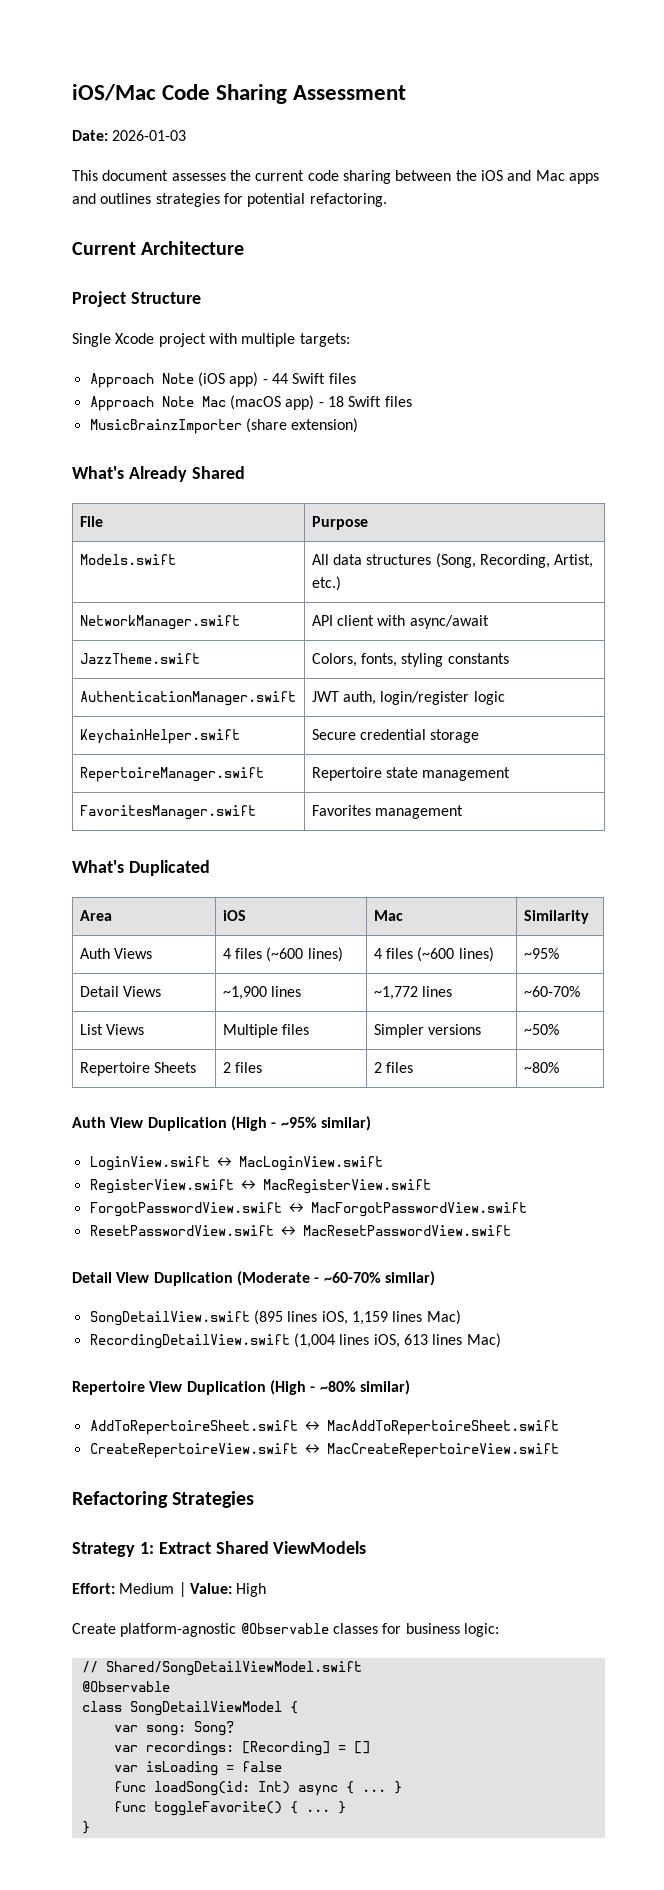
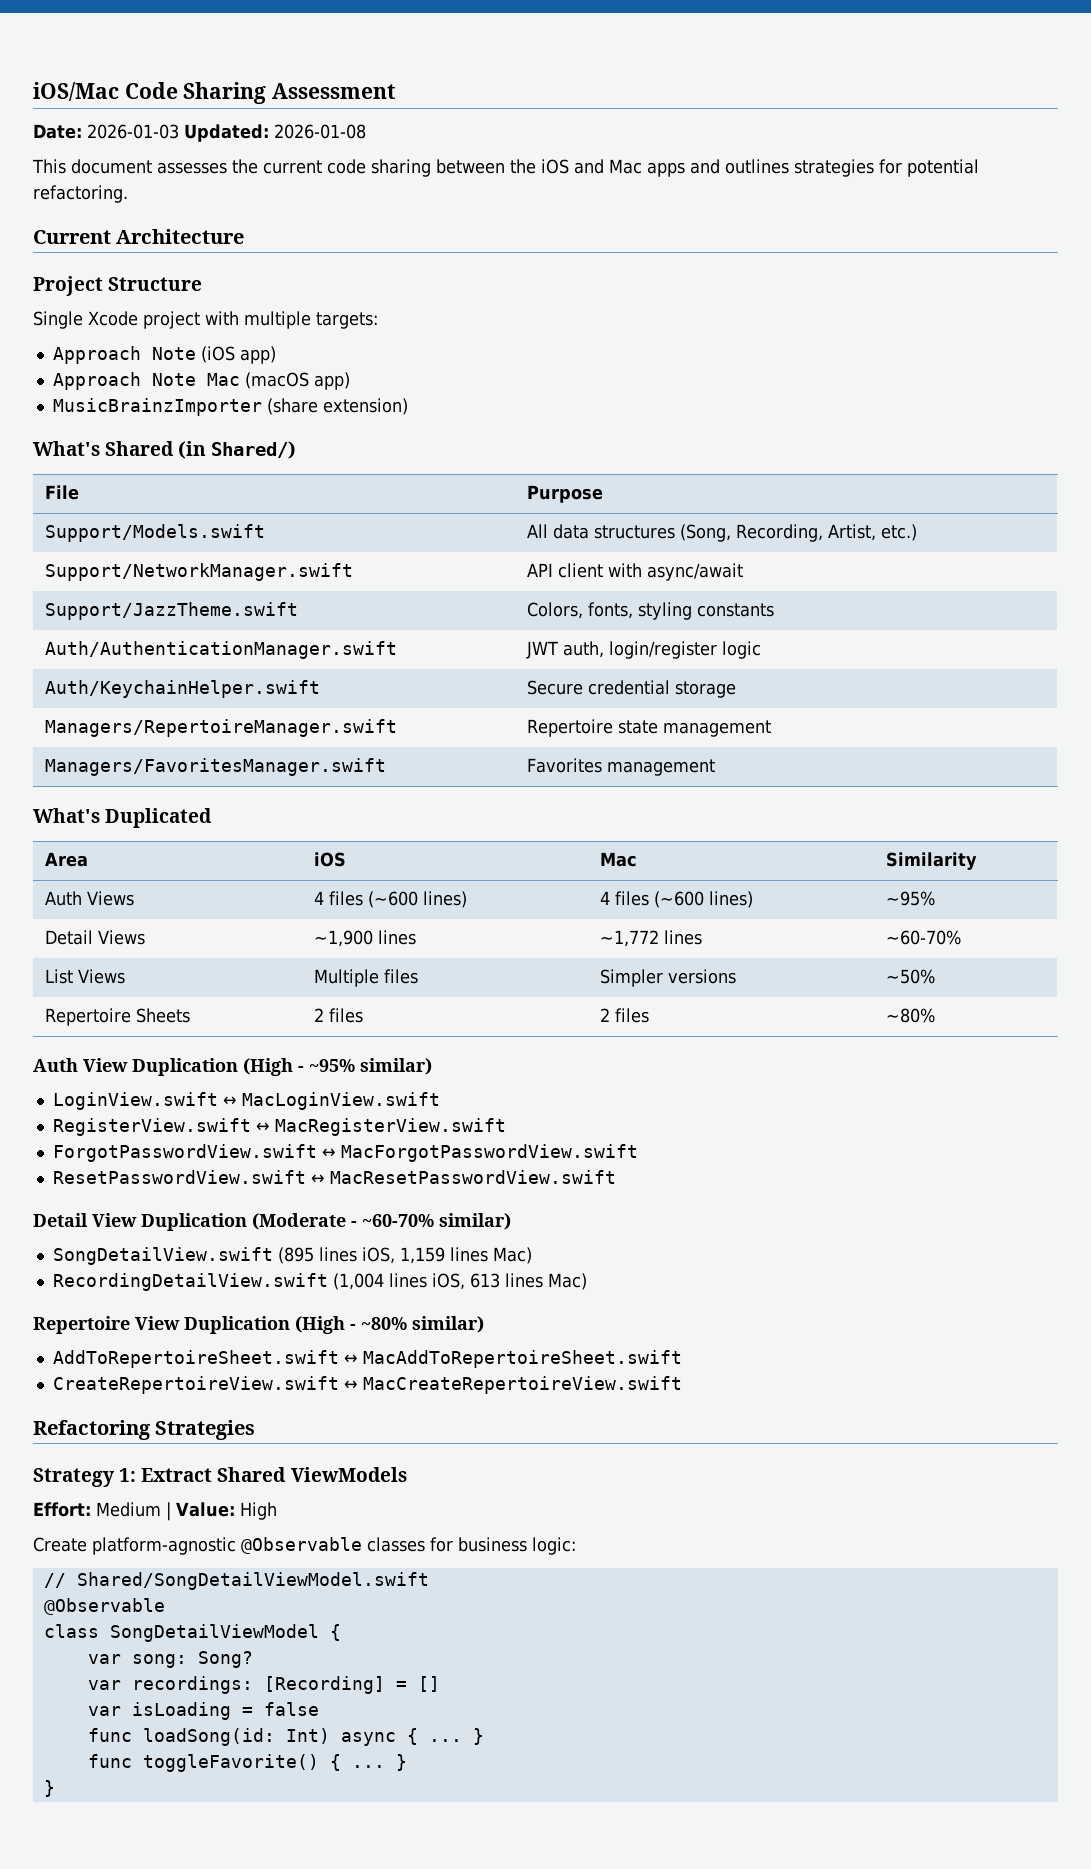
(187, 135) none -> [184,124,366,142] Updated: 2026-01-08
[262,373,356,384] - 44 Swift files -> (276, 355) none
[318,396,412,407] - 18 Swift files -> (350, 381) none
[128,466,245,482] Already Shared -> [105,441,297,459] Shared (in Shared/)
[79,554,176,565] Models.swift -> [44,524,265,542] Support/Models.swift
[79,615,240,630] NetworkManager.swift -> [44,563,353,581] Support/NetworkManager.swift
[79,653,200,664] JazzTheme.swift -> [44,602,298,620] Support/JazzTheme.swift
[79,691,296,706] AuthenticationManager.swift -> [44,641,397,659] Auth/AuthenticationManager.swift
[79,729,240,744] KeychainHelper.swift -> [44,680,320,698] Auth/KeychainHelper.swift
[79,767,264,782] RepertoireManager.swift -> [44,719,397,737] Managers/RepertoireManager.swift
[79,805,256,820] FavoritesManager.swift -> [44,758,386,776] Managers/FavoritesManager.swift

